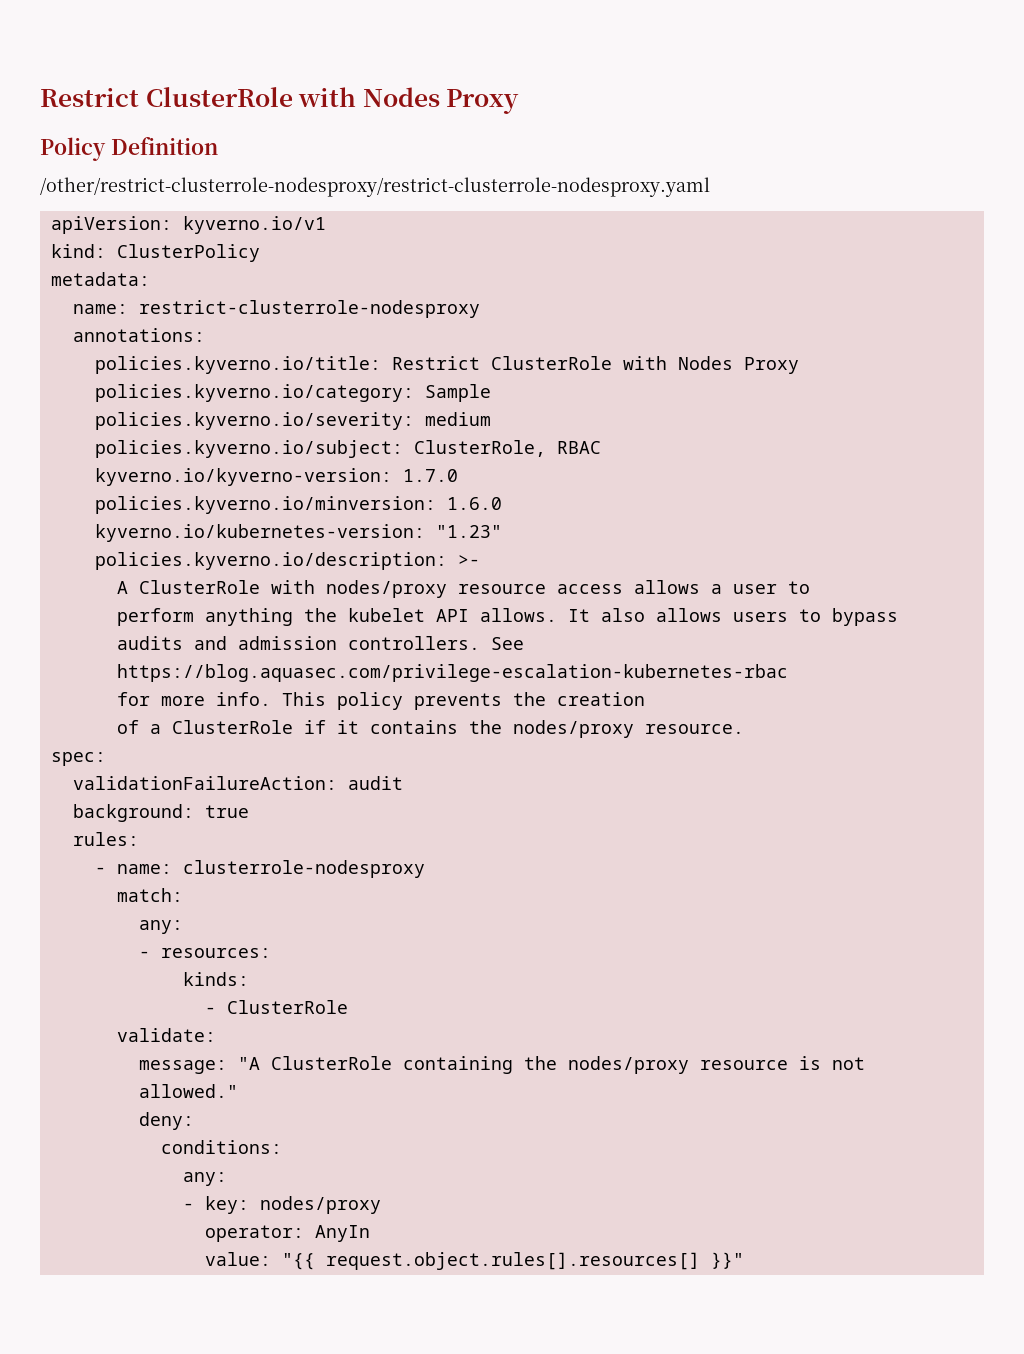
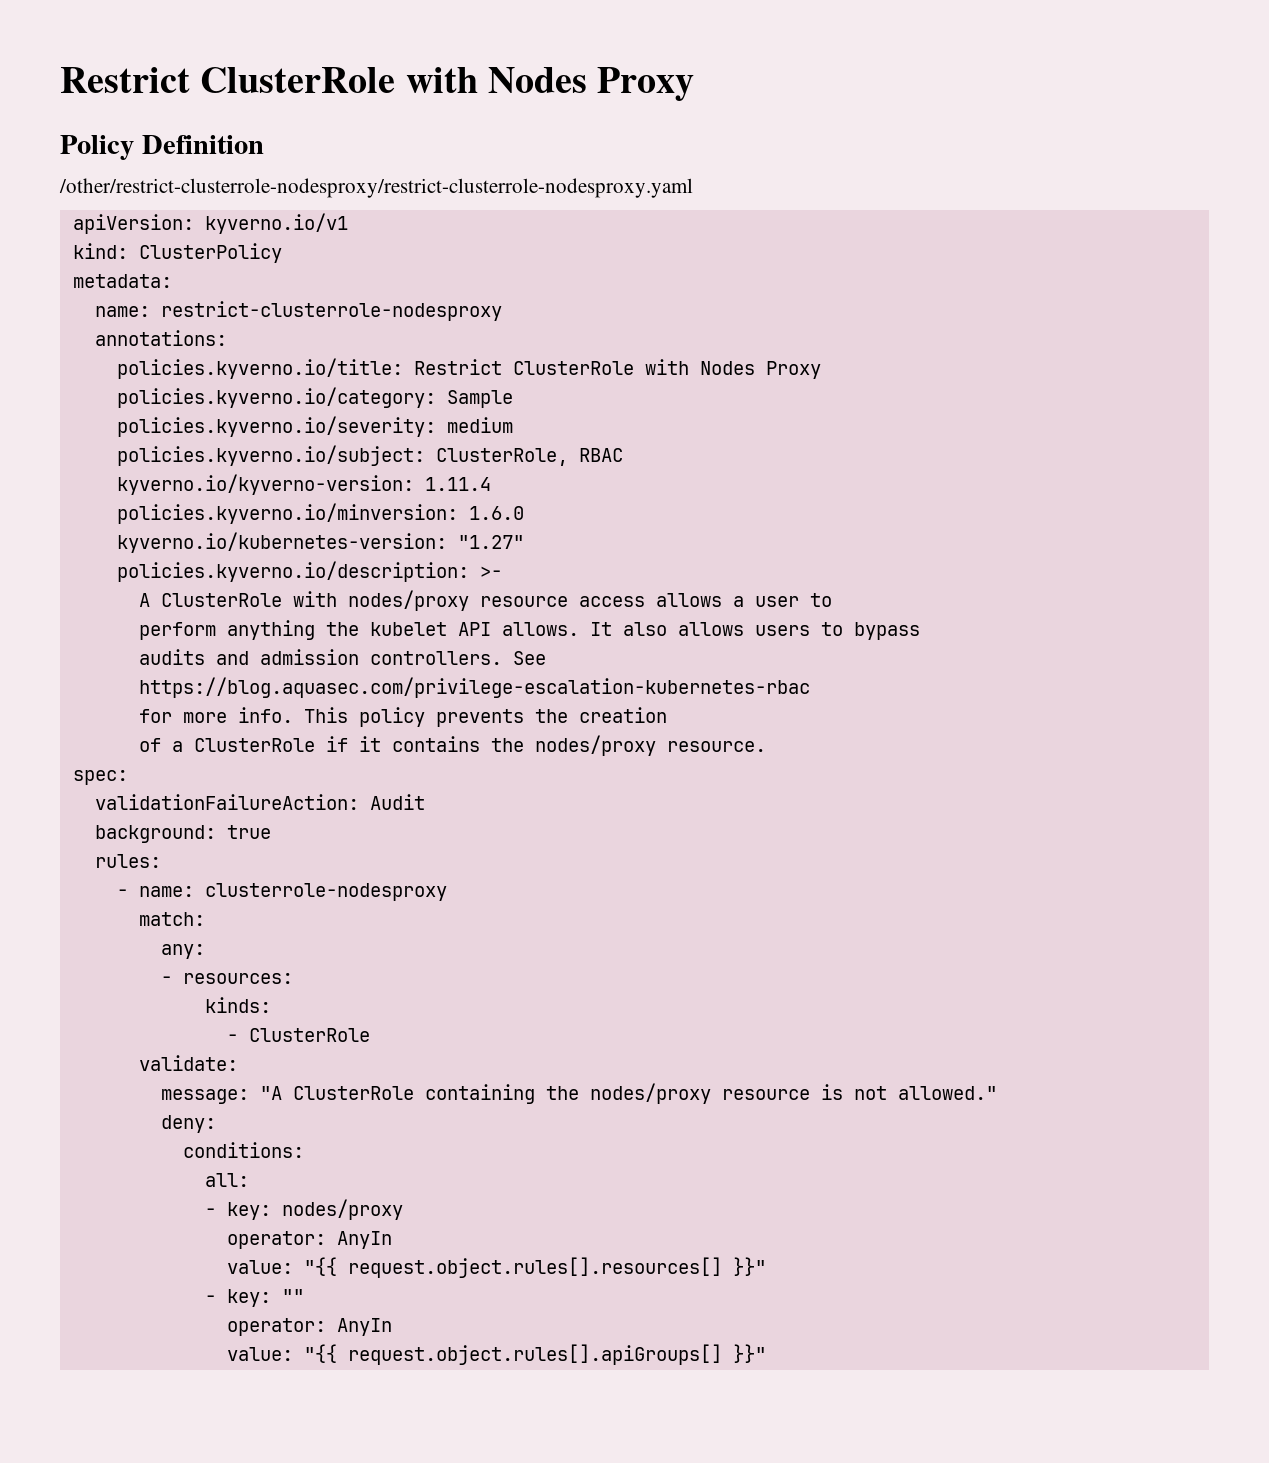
[402,469,458,482] 1.7.0 -> [424,477,491,491] 1.11.4
[435,525,502,538] "1.23" -> [457,535,524,549] "1.27"
[347,776,403,790] audit -> [369,794,425,810] Audit
[182,1172,227,1186] any: -> [204,1173,249,1187] all:
(744, 1260) none -> [204,1289,304,1307] [226,1318,392,1336] [226,1344,766,1365] // - key: "" // operator: AnyIn // value: "{{ request.object.rules[].apiGroups[] }}"

